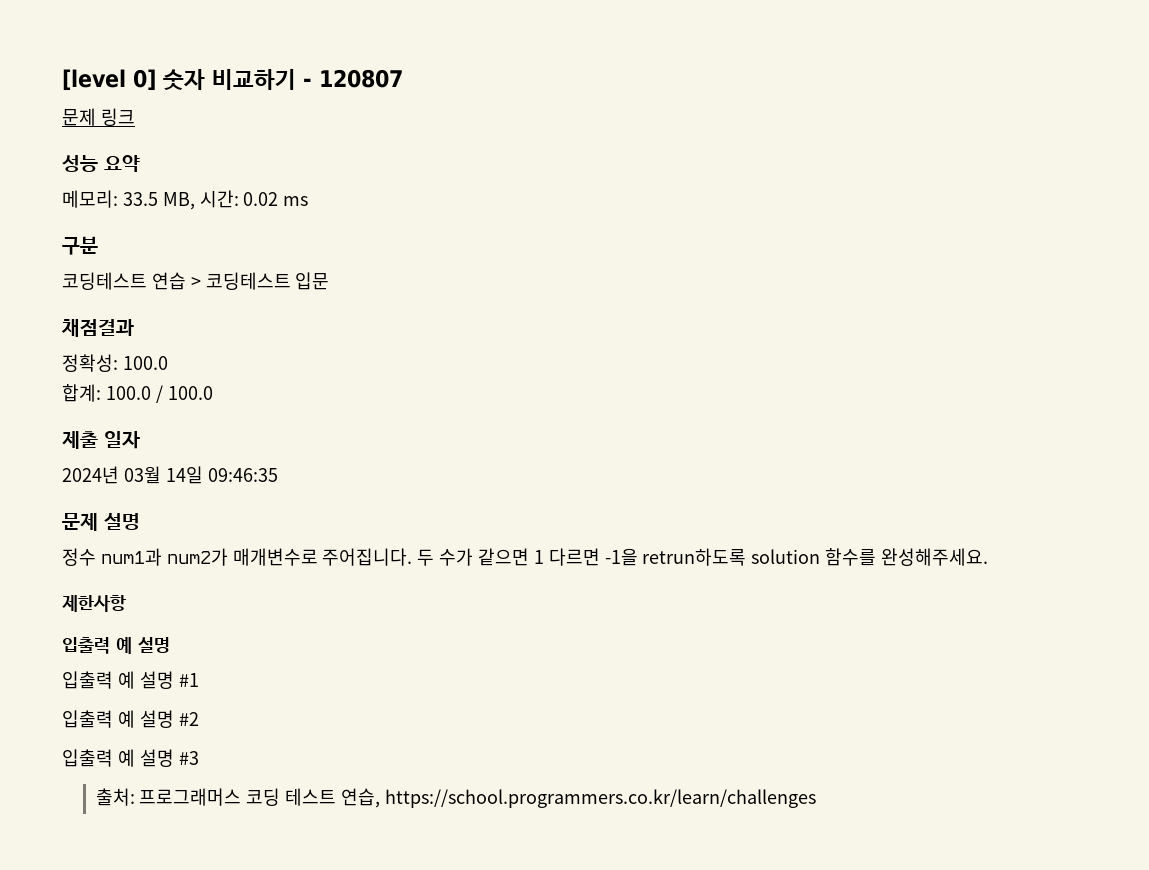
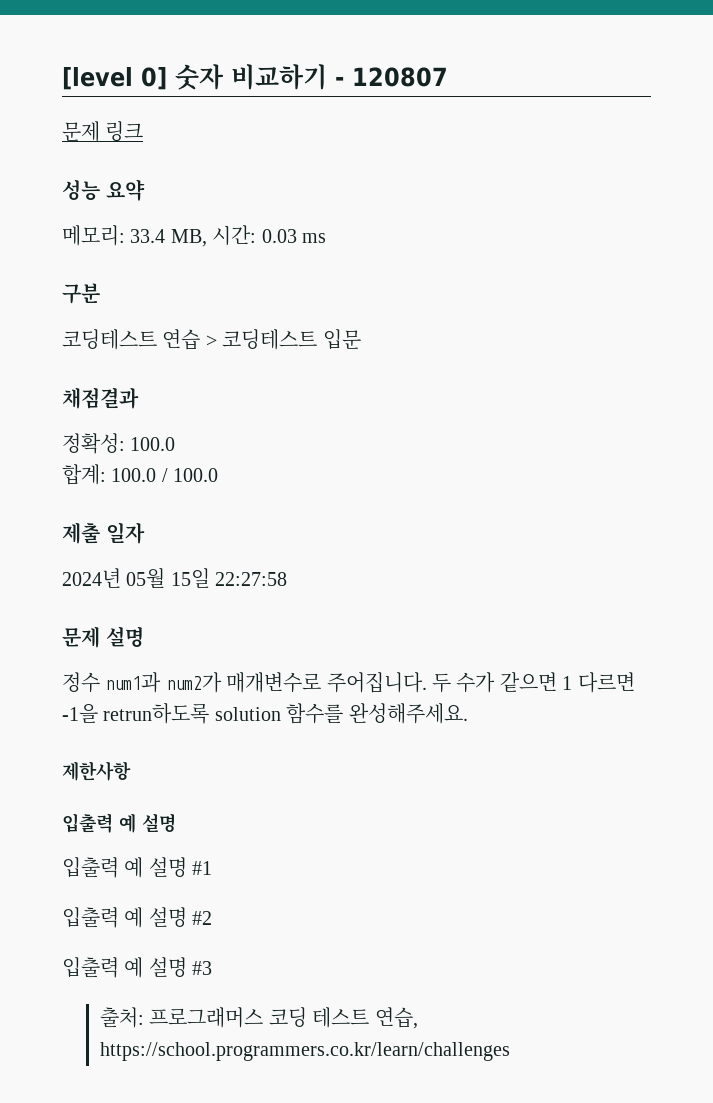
[122,192,158,206] 33.5 -> [130,229,166,243] 33.4
[243,192,279,206] 0.02 -> [261,229,297,243] 0.03
[123,466,278,484] 03월 14일 09:46:35 -> [126,567,288,588] 05월 15일 22:27:58

